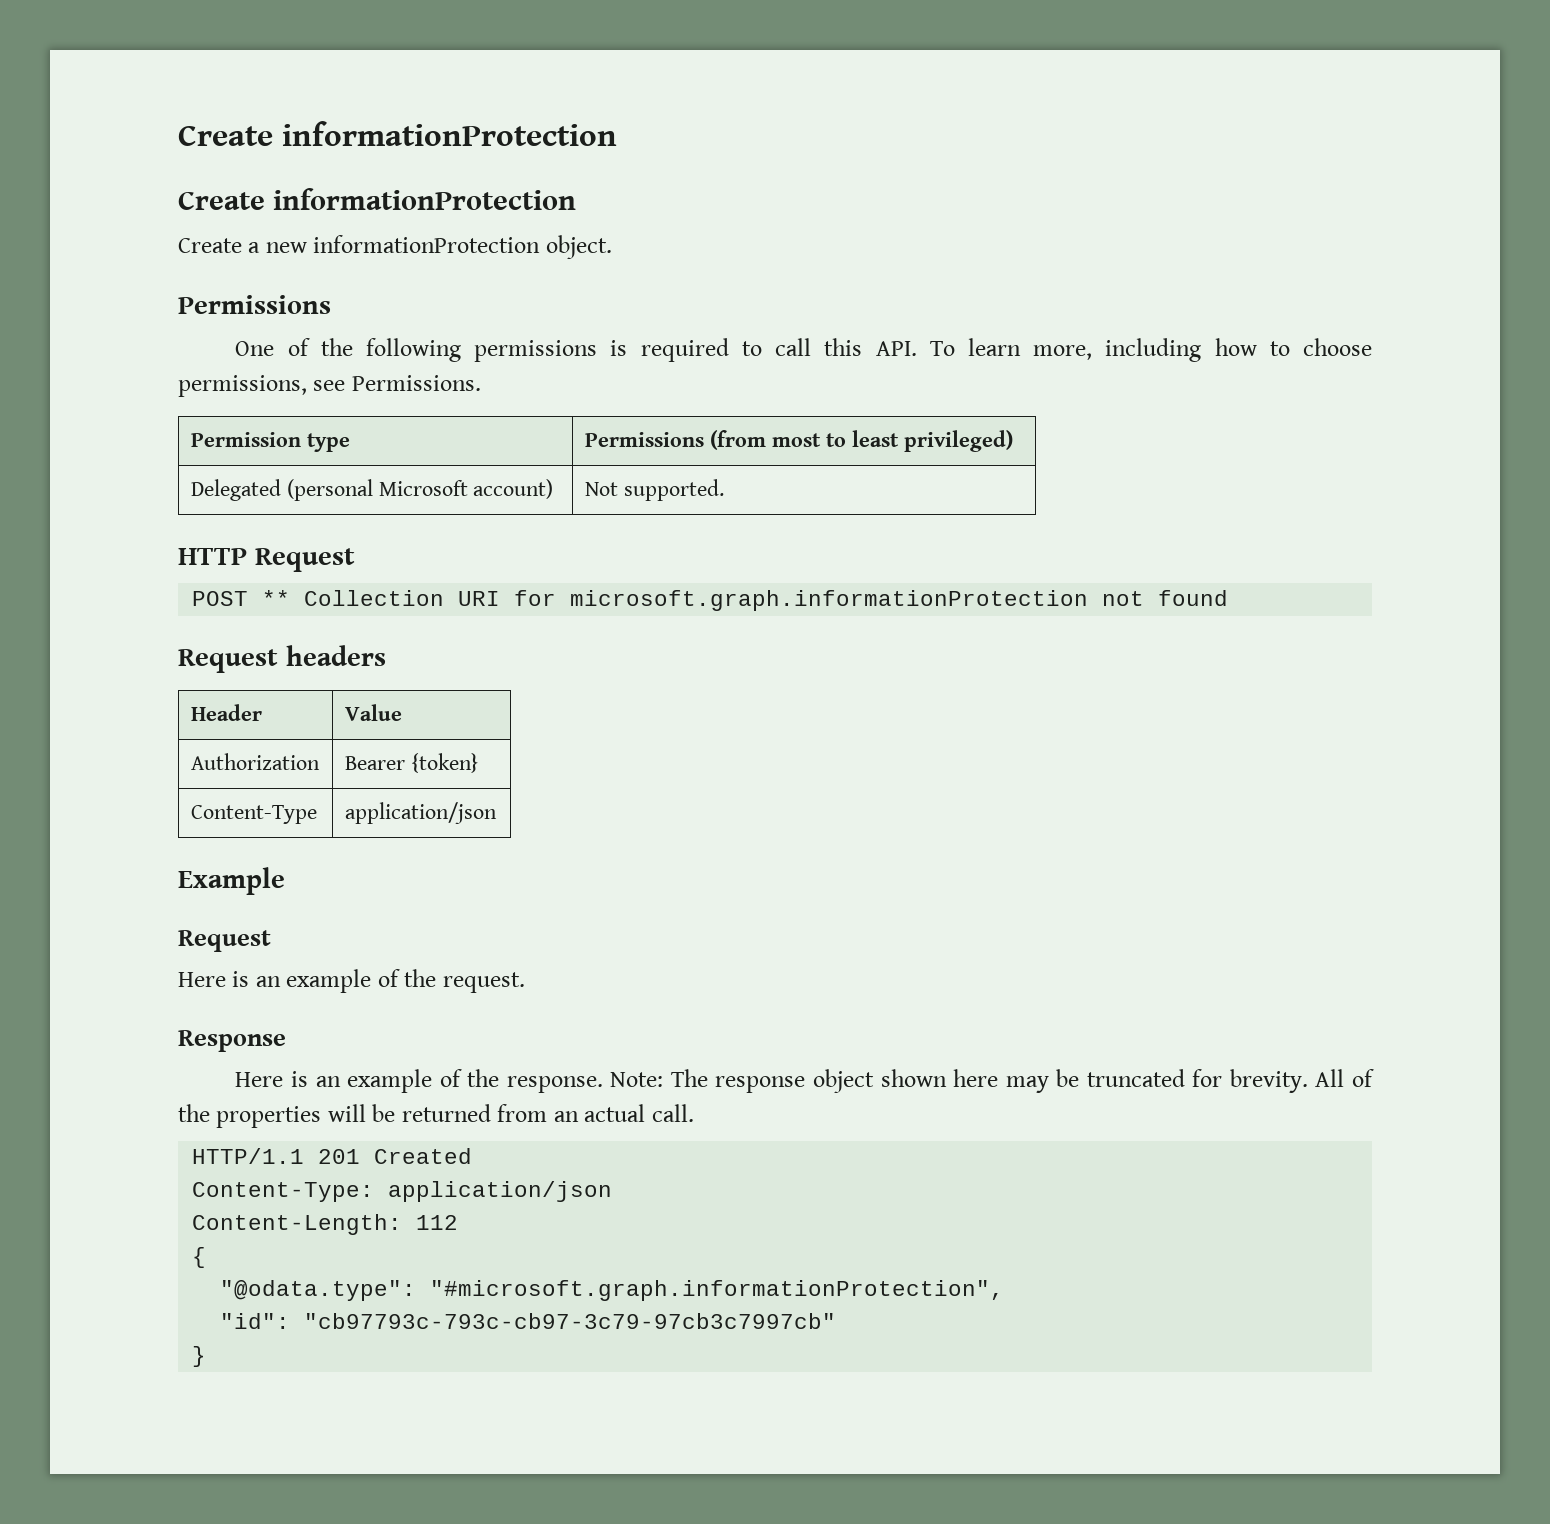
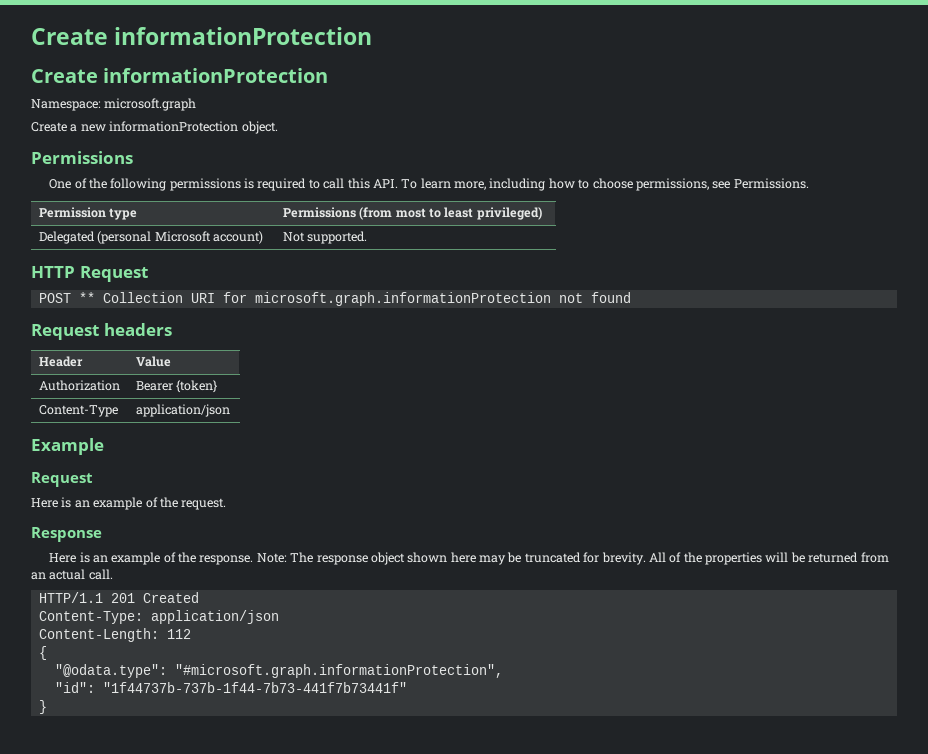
(577, 199) none -> [31,98,197,111] // Namespace: microsoft.graph
[304,1313,837,1329] "cb97793c-793c-cb97-3c79-97cb3c7997cb" -> [102,682,407,693] "1f44737b-737b-1f44-7b73-441f7b73441f"

